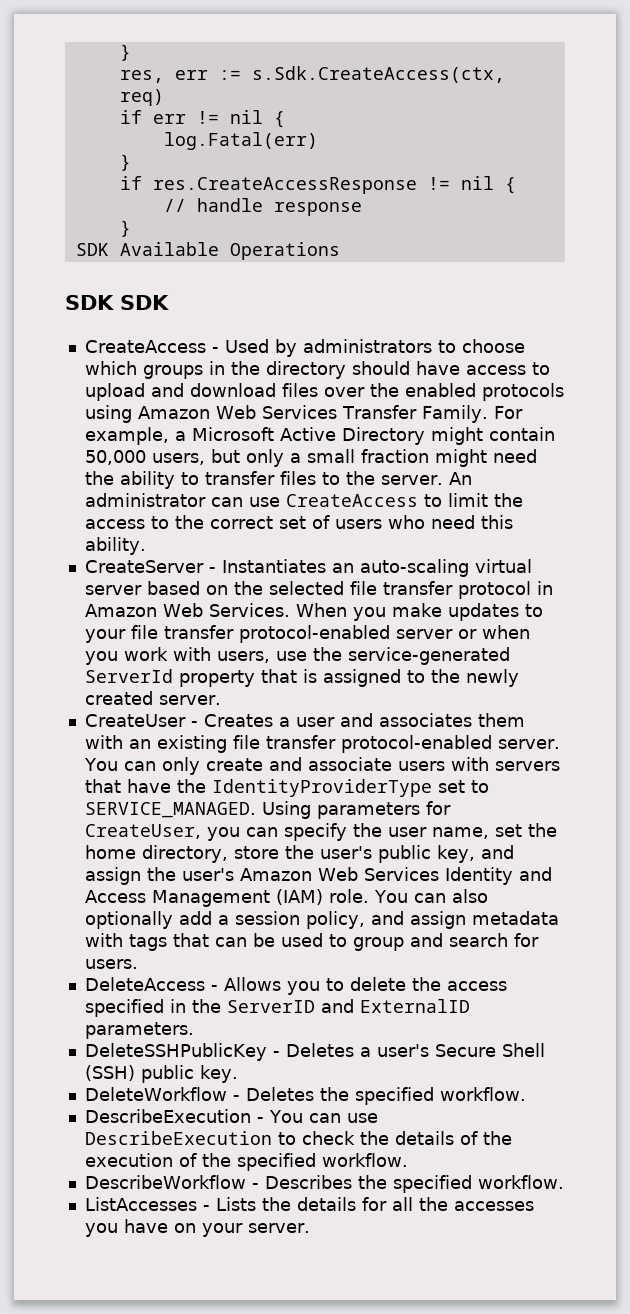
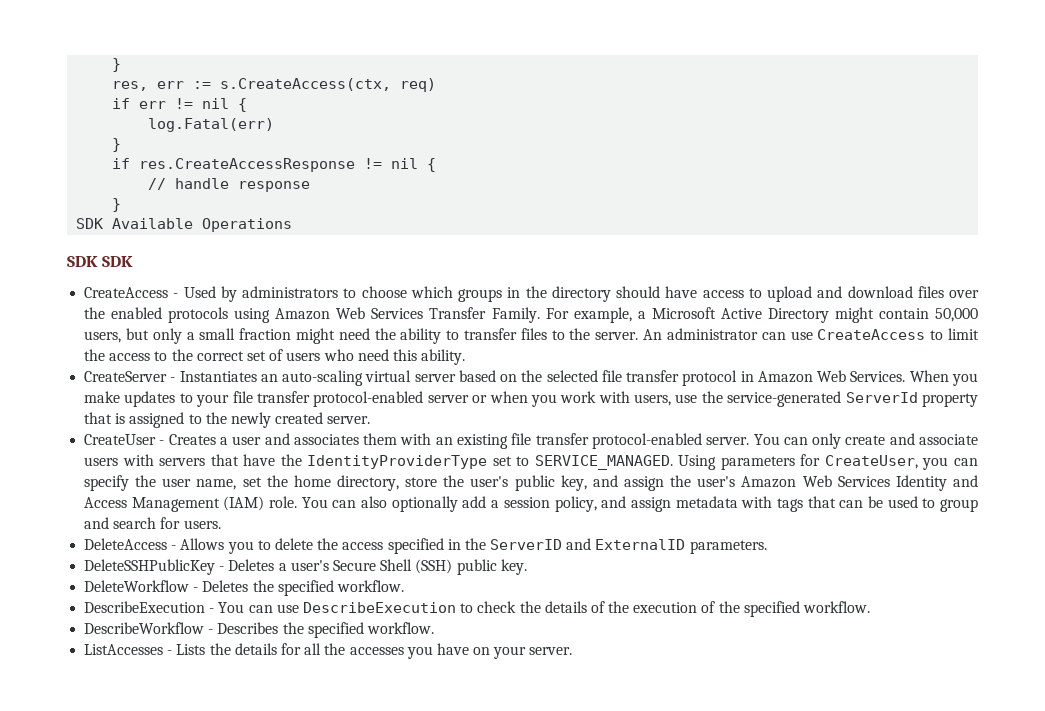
[251,66,505,83] s.Sdk.CreateAccess(ctx, -> [220,78,392,91] s.CreateAccess(ctx,

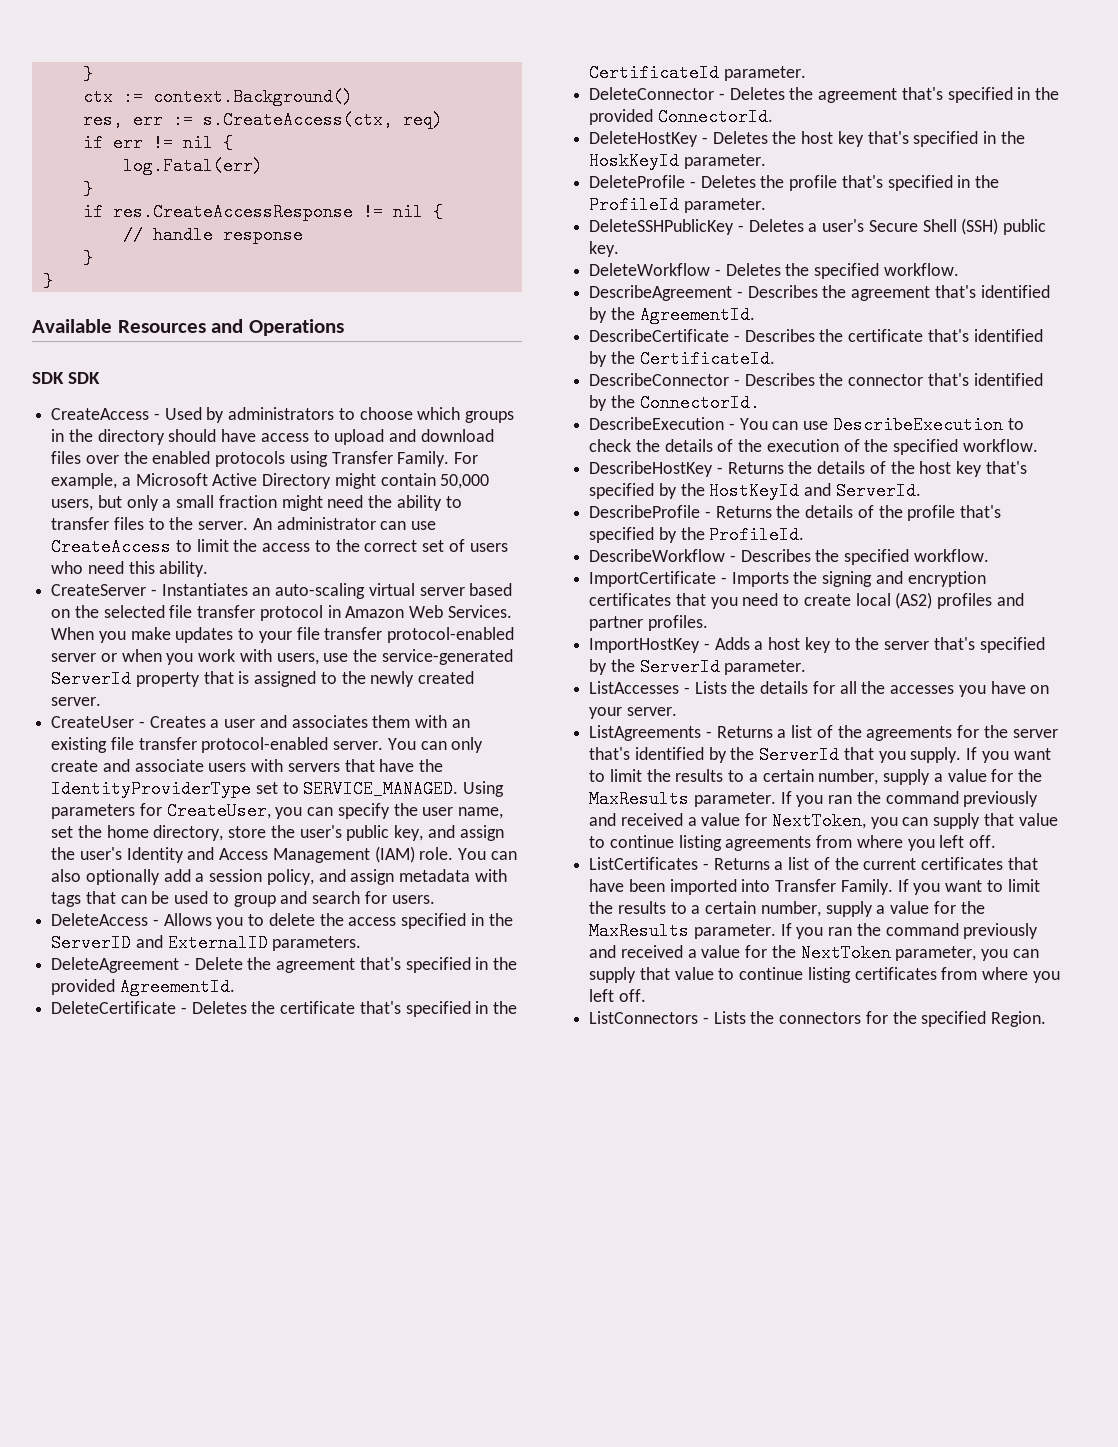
[112,58,122,72] } -> [82,65,93,83] [82,88,353,106] } // ctx := context.Background()
[76,218,194,229] SDK Available -> [42,272,53,290] [32,319,244,333] } // Available Resources and
[275,307,424,320] Amazon Web Services -> (328, 459) none
[741,475,890,488] Amazon Web Services -> (122, 853) none
(767, 547) none -> [51,957,518,973] [51,978,235,996] [51,1001,518,1017] [589,64,806,82] [589,87,1060,103] [589,108,773,126] [589,131,1025,147] [589,152,766,170] [589,175,1000,191] [589,196,766,214] // DeleteAgreement - Delete the agreement that's specified in the provided AgreementId. // DeleteCertificate - Deletes the certificate that's specified in the CertificateId parameter. // DeleteConnector - Deletes the agreement that's specified in the provided ConnectorId. // DeleteHostKey - Deletes the host key that's specified in the HoskKeyId parameter. // DeleteProfile - Deletes the profile that's specified in the ProfileId parameter.
(404, 586) none -> [589,285,1050,301] [589,306,755,324] [589,329,1043,342] [589,350,775,368] [589,373,1043,386] [589,394,760,412] // DescribeAgreement - Describes the agreement that's identified by the AgreementId. // DescribeCertificate - Describes the certificate that's identified by the CertificateId. // DescribeConnector - Describes the connector that's identified by the ConnectorId.
(871, 607) none -> [589,461,1027,477] [589,482,921,500] [589,505,1002,521] [589,526,805,544] // DescribeHostKey - Returns the details of the host key that's specified by the HostKeyId and ServerId. // DescribeProfile - Returns the details of the profile that's specified by the ProfileId.
(434, 628) none -> [589,571,986,587] [589,592,1024,609] [589,615,708,631] [589,637,1045,653] [589,658,807,676] // ImportCertificate - Imports the signing and encryption certificates that you need to create local (AS2) profiles and partner profiles. // ImportHostKey - Adds a host key to the server that's specified by the ServerId parameter.
(573, 651) none -> [589,725,1058,741] [589,746,1051,764] [589,769,1042,785] [589,790,1039,808] [589,812,1058,830] [589,835,997,851] [589,857,1038,870] [589,879,1040,895] [589,901,985,917] [589,922,1039,940] [589,944,1039,962] [589,967,1060,983] [589,989,646,1002] [589,1011,1047,1027] // ListAgreements - Returns a list of the agreements for the server that's identified by the ServerId that you supply. If you want to limit the results to a certain number, supply a value for the MaxResults parameter. If you ran the command previously and received a value for NextToken, you can supply that value to continue listing agreements from where you left off. // ListCertificates - Returns a list of the current certificates that have been imported into Transfer Family. If you want to limit the results to a certain number, supply a value for the MaxResults parameter. If you ran the command previously and received a value for the NextToken parameter, you can supply that value to continue listing certificates from where you left off. // ListConnectors - Lists the connectors for the specified Region.

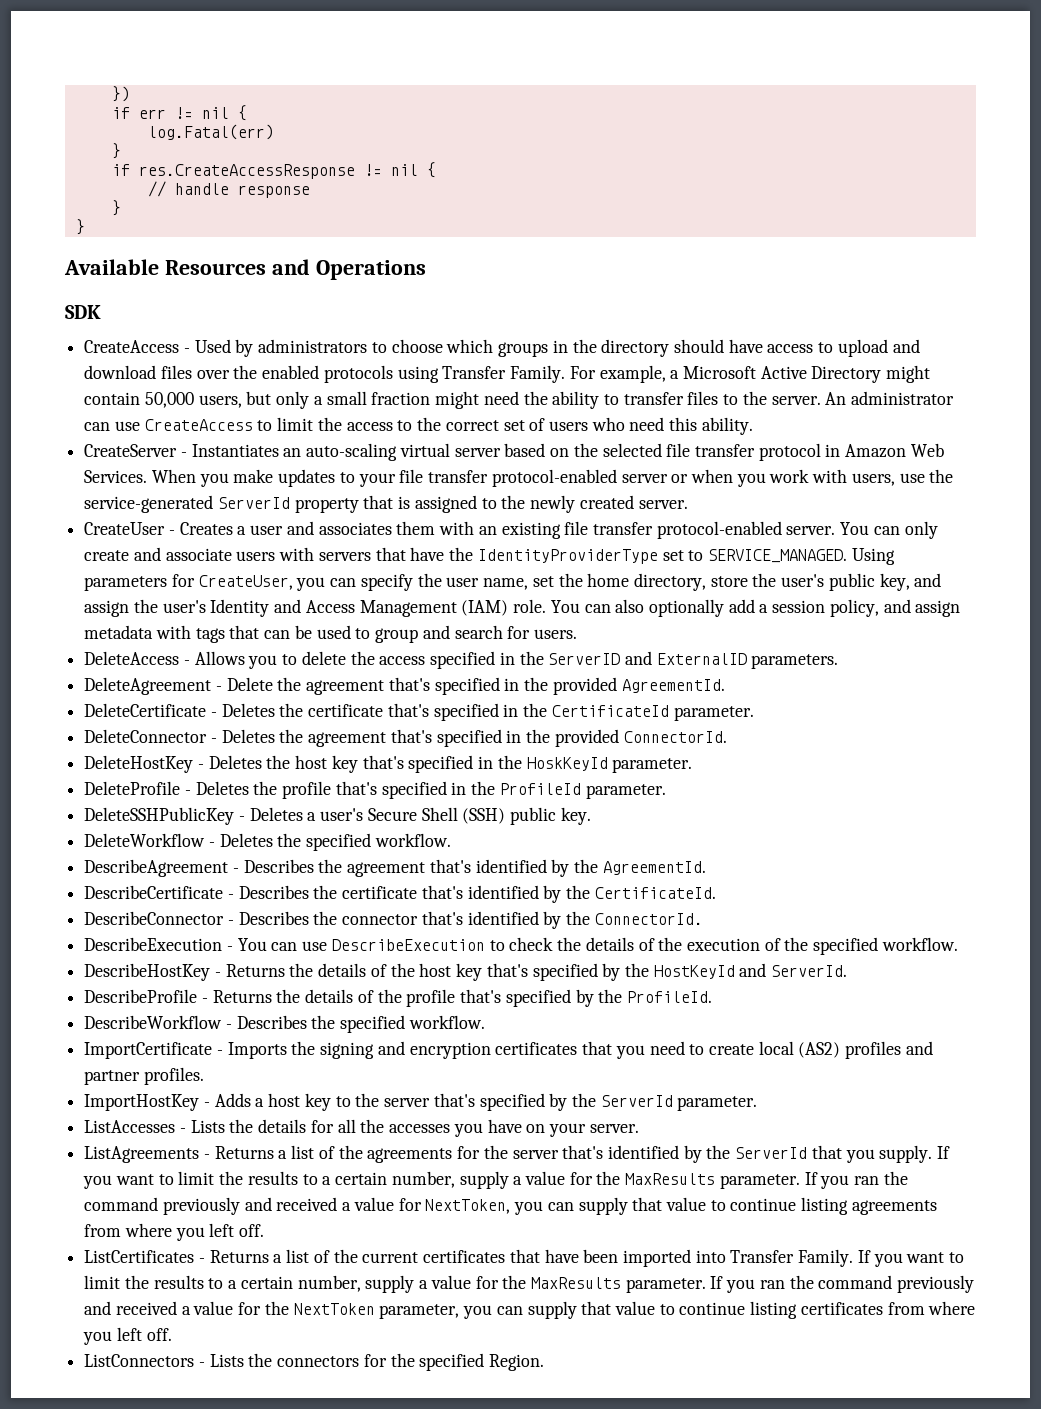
[82,65,93,83] [82,88,353,106] [82,111,443,129] } // ctx := context.Background() // res, err := s.CreateAccess(ctx, req) -> [111,86,130,102] })
[68,372,101,384] SDK -> (101, 312) none

